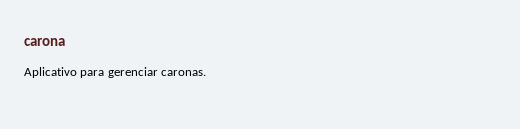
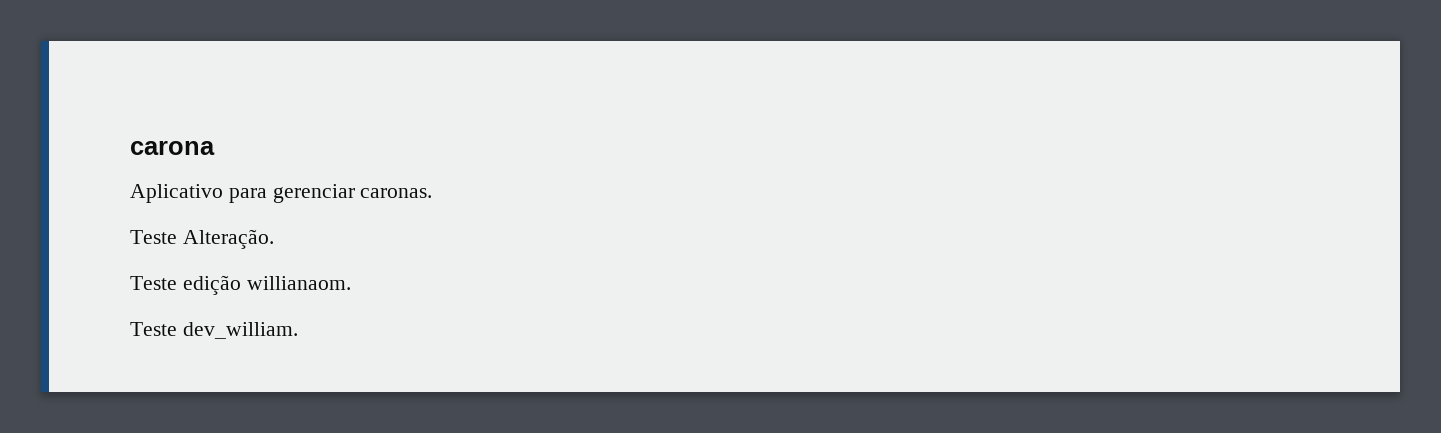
(207, 73) none -> [130,229,274,249] [130,275,351,295] [130,322,298,339] // Teste Alteração. // Teste edição willianaom. // Teste dev_william.

